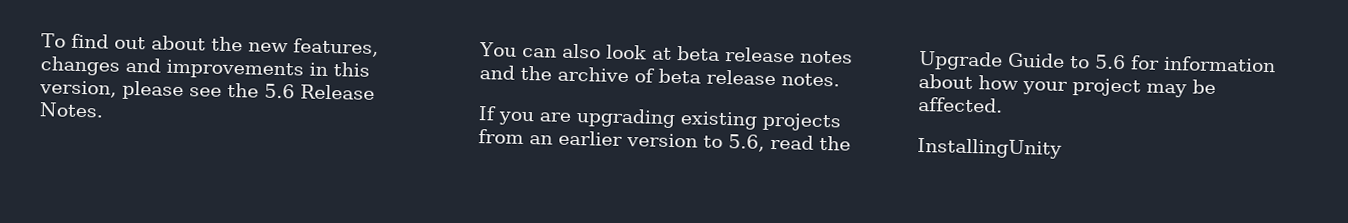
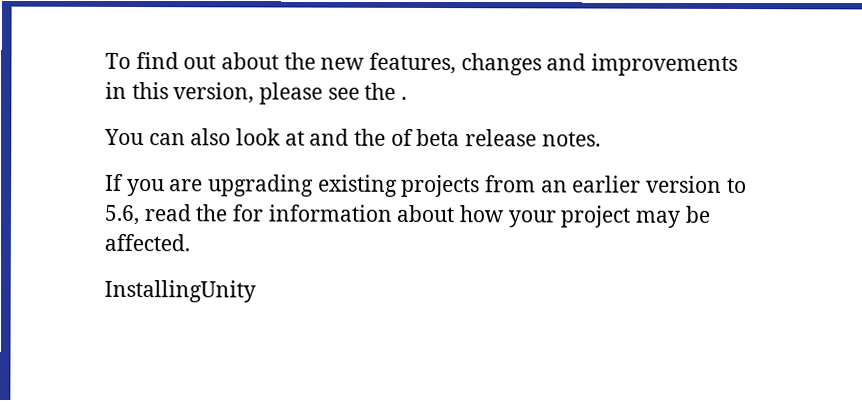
[264,83,375,100] [39,102,104,118] 5.6 Release Notes. -> [401,96,408,100] .
[676,46,853,64] beta release notes -> (305, 138) none
[557,66,629,83] archive -> (387, 137) none
[918,50,1126,71] Upgrade Guide to 5.6 -> (228, 213) none

